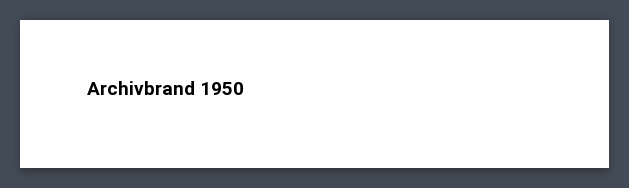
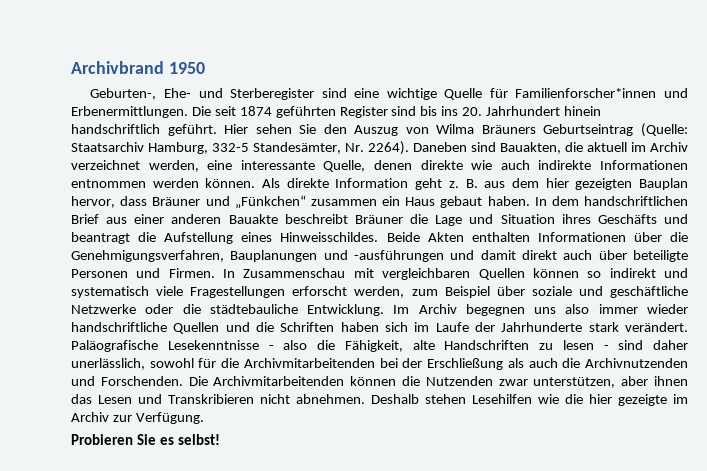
(245, 88) none -> [90,88,688,100] [71,106,602,118] [71,123,688,137] [71,141,688,155] [71,160,689,172] [71,178,688,190] [71,195,688,209] [71,214,688,226] [71,232,689,244] [71,250,688,262] [71,268,688,280] [71,286,689,298] [71,304,688,316] [71,322,688,334] [71,340,688,352] [71,358,689,370] [71,376,688,388] [71,394,688,406] [71,412,204,424] [71,434,220,445] // Geburten-, Ehe- und Sterberegister sind eine wichtige Quelle für Familienforscher*innen und Erbenermittlungen. Die seit 1874 geführten Register sind bis ins 20. Jahrhundert hinein handschriftlich geführt. Hier sehen Sie den Auszug von Wilma Bräuners Geburtseintrag (Quelle: Staatsarchiv Hamburg, 332-5 Standesämter, Nr. 2264). Daneben sind Bauakten, die aktuell im Archiv verzeichnet werden, eine interessante Quelle, denen direkte wie auch indirekte Informationen entnommen werden können. Als direkte Information geht z. B. aus dem hier gezeigten Bauplan hervor, dass Bräuner und „Fünkchen“ zusammen ein Haus gebaut haben. In dem handschriftlichen Brief aus einer anderen Bauakte beschreibt Bräuner die Lage und Situation ihres Geschäfts und beantragt die Aufstellung eines Hinweisschildes. Beide Akten enthalten Informationen über die Genehmigungsverfahren, Bauplanungen und -ausführungen und damit direkt auch über beteiligte Personen und Firmen. In Zusammenschau mit vergleichbaren Quellen können so indirekt und systematisch viele Fragestellungen erforscht werden, zum Beispiel über soziale und geschäftliche Netzwerke oder die städtebauliche Entwicklung. Im Archiv begegnen uns also immer wieder handschriftliche Quellen und die Schriften haben sich im Laufe der Jahrhunderte stark verändert. Paläografische Lesekenntnisse - also die Fähigkeit, alte Handschriften zu lesen - sind daher unerlässlich, sowohl für die Archivmitarbeitenden bei der Erschließung als auch die Archivnutzenden und Forschenden. Die Archivmitarbeitenden können die Nutzenden zwar unterstützen, aber ihnen das Lesen und Transkribieren nicht abnehmen. Deshalb stehen Lesehilfen wie die hier gezeigte im Archiv zur Verfügung. // Probieren Sie es selbst!

